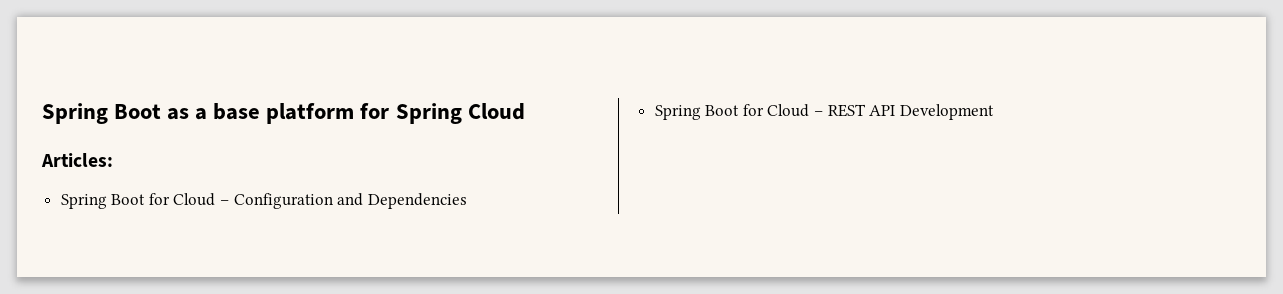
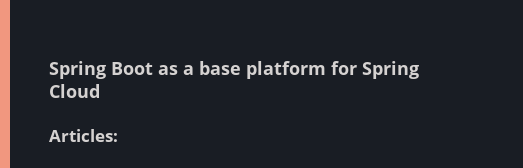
[60,193,467,209] [654,104,994,120] // Spring Boot for Cloud – Configuration and Dependencies // Spring Boot for Cloud – REST API Development -> (118, 135) none

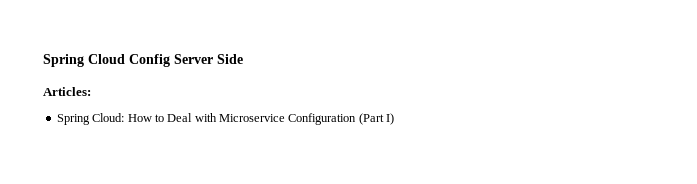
[49,61,419,79] [49,84,100,98] [49,129,118,142] Spring Boot as a base platform for Spring Cloud // Articles: -> [43,54,243,67] [43,87,91,96] [56,113,395,125] Spring Cloud Config Server Side // Articles: // Spring Cloud: How to Deal with Microservice Configuration (Part I)

